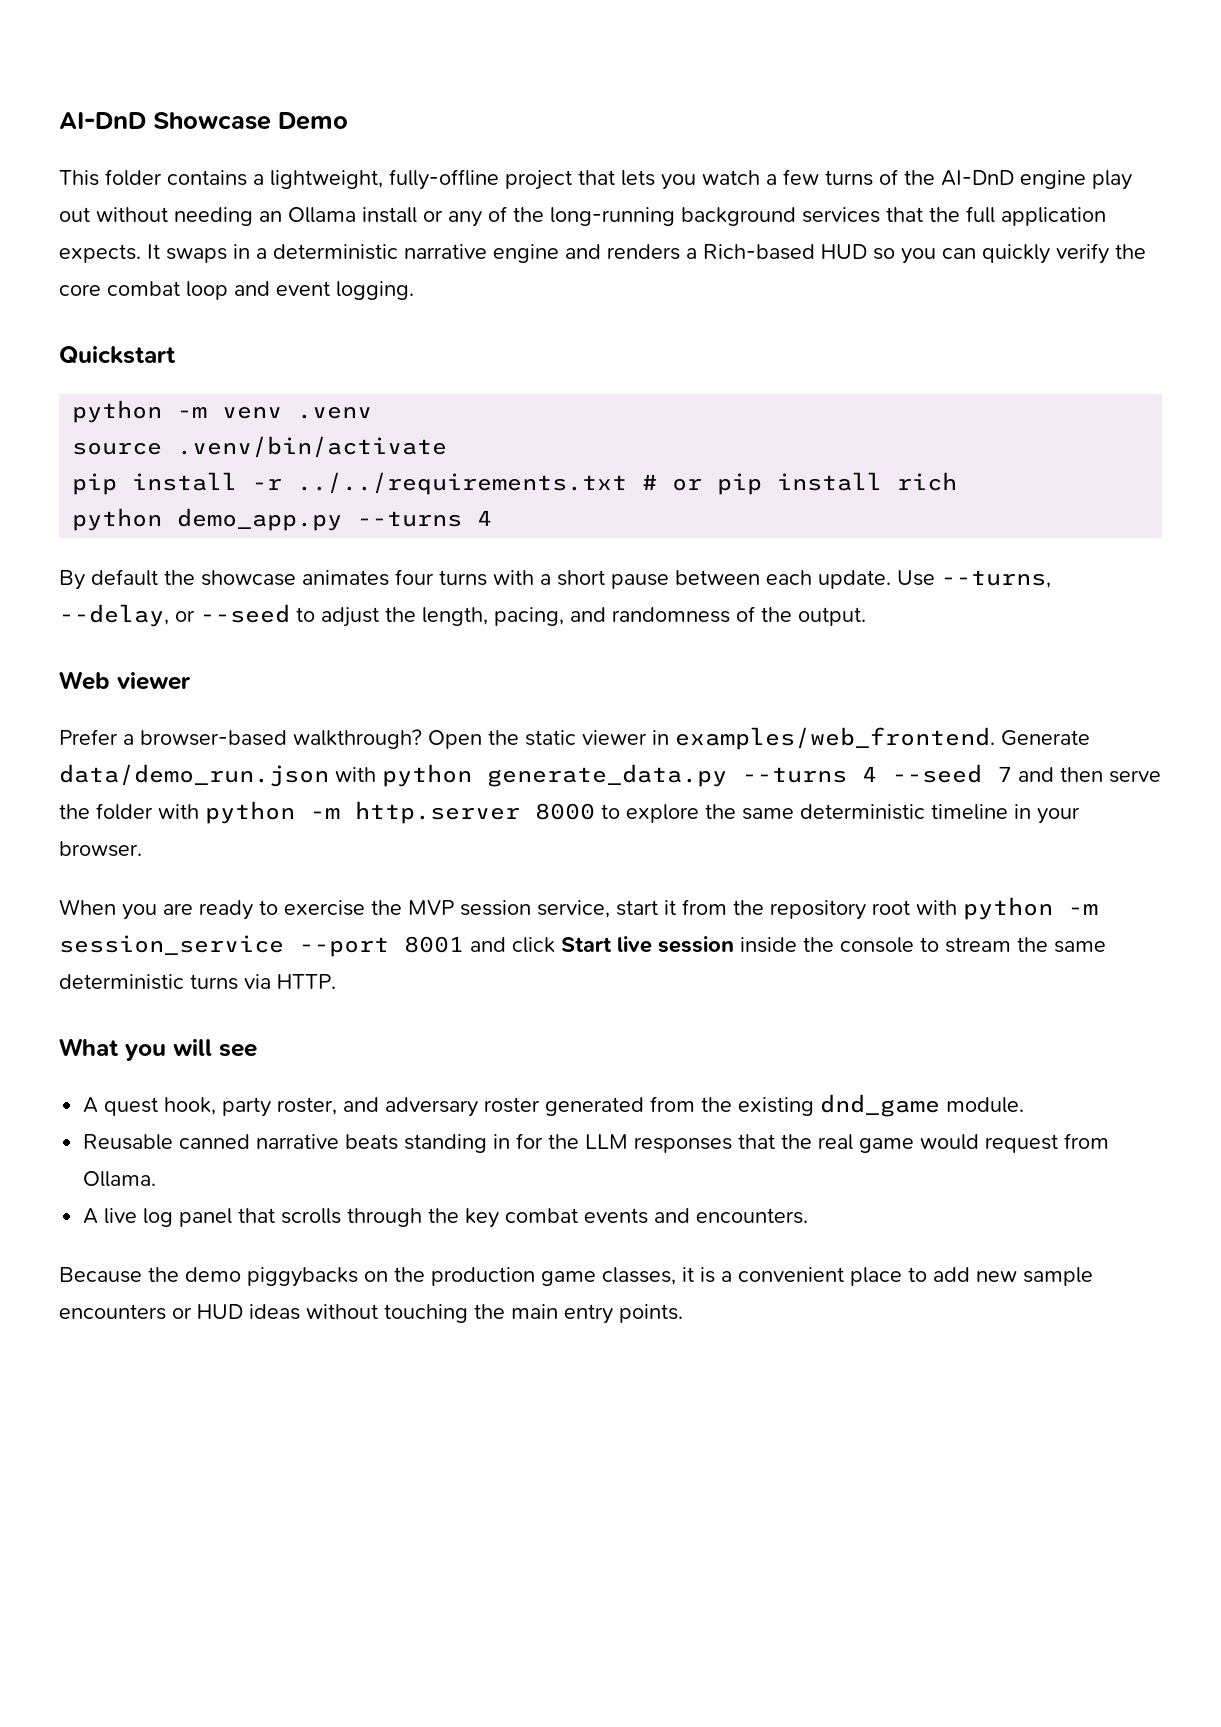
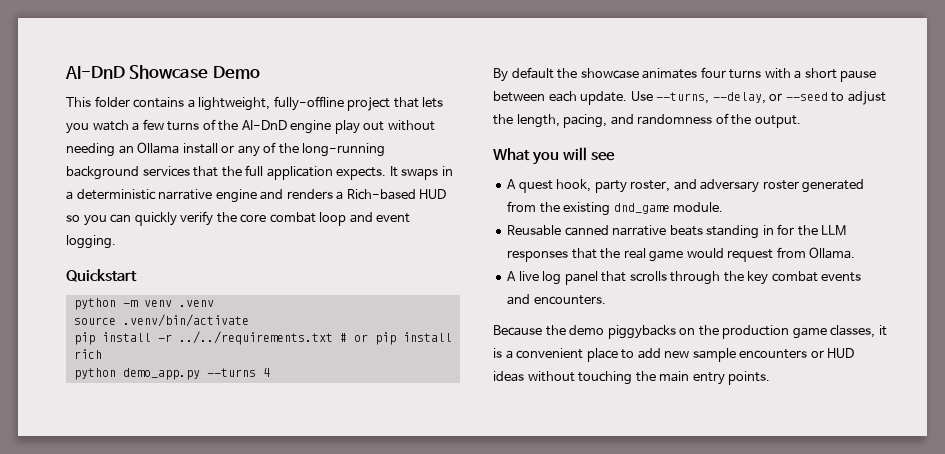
[59,671,191,690] [59,727,1090,750] [59,764,1161,787] [59,801,1080,824] [59,841,142,857] [59,897,1098,920] [59,935,1106,957] [59,974,336,990] // Web viewer // Prefer a browser-based walkthrough? Open the static viewer in examples/web_frontend. Generate data/demo_run.json with python generate_data.py --turns 4 --seed 7 and then serve the folder with python -m http.server 8000 to explore the same deterministic timeline in your browser. // When you are ready to exercise the MVP session service, start it from the repository root with python -m session_service --port 8001 and click Start live session inside the console to stream the same deterministic turns via HTTP. -> (801, 121) none

